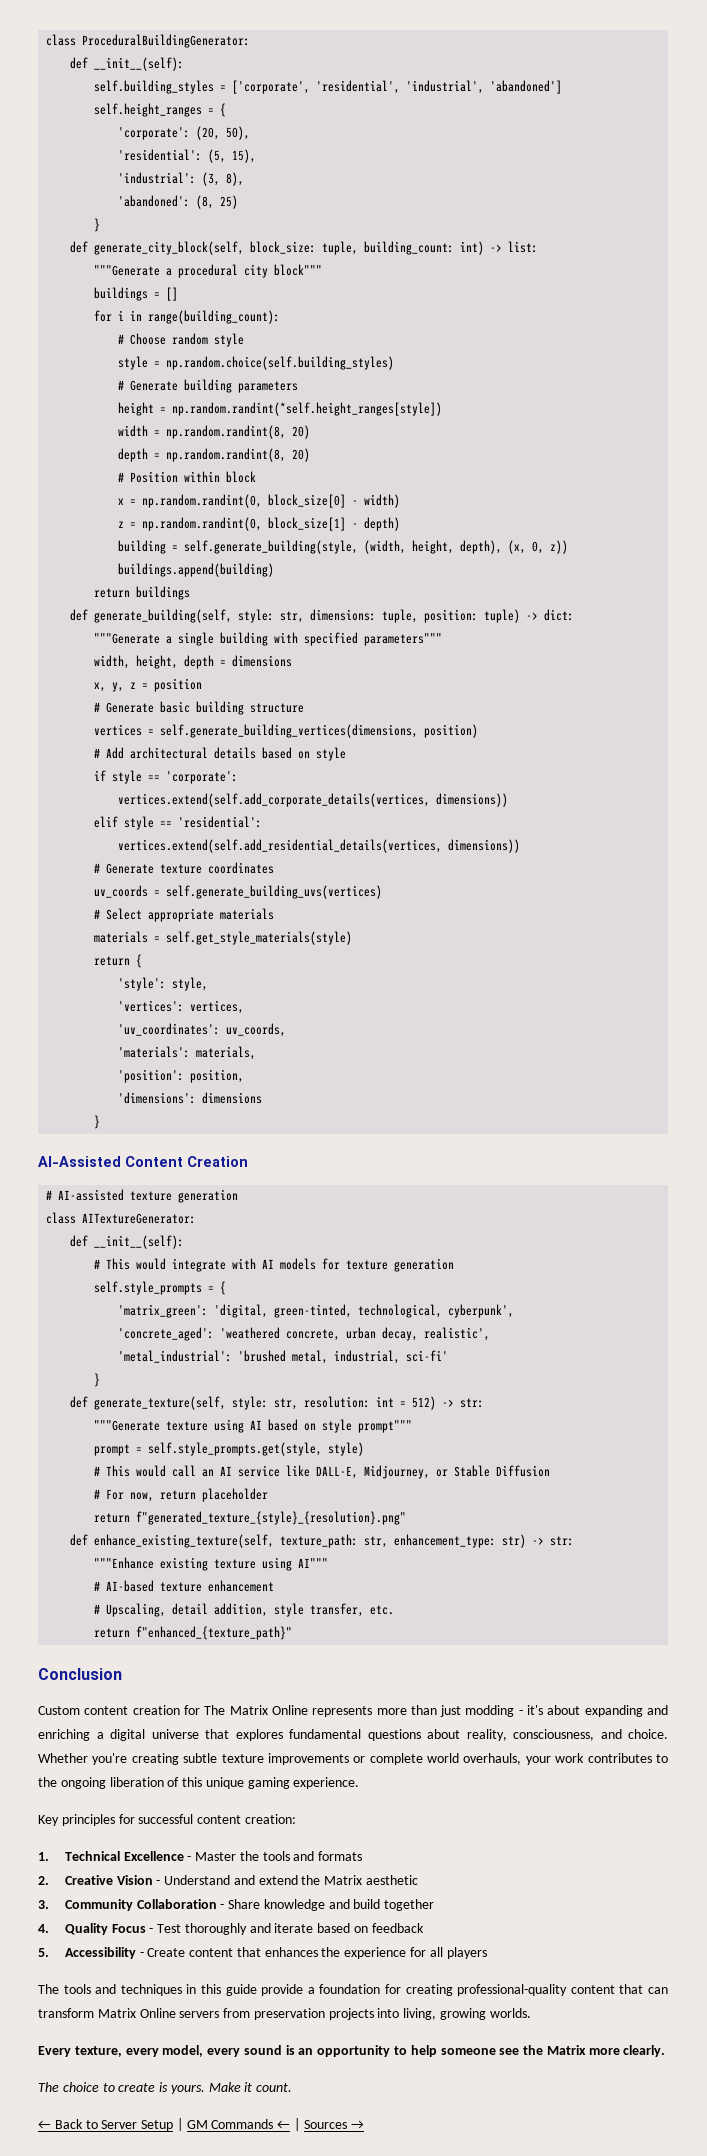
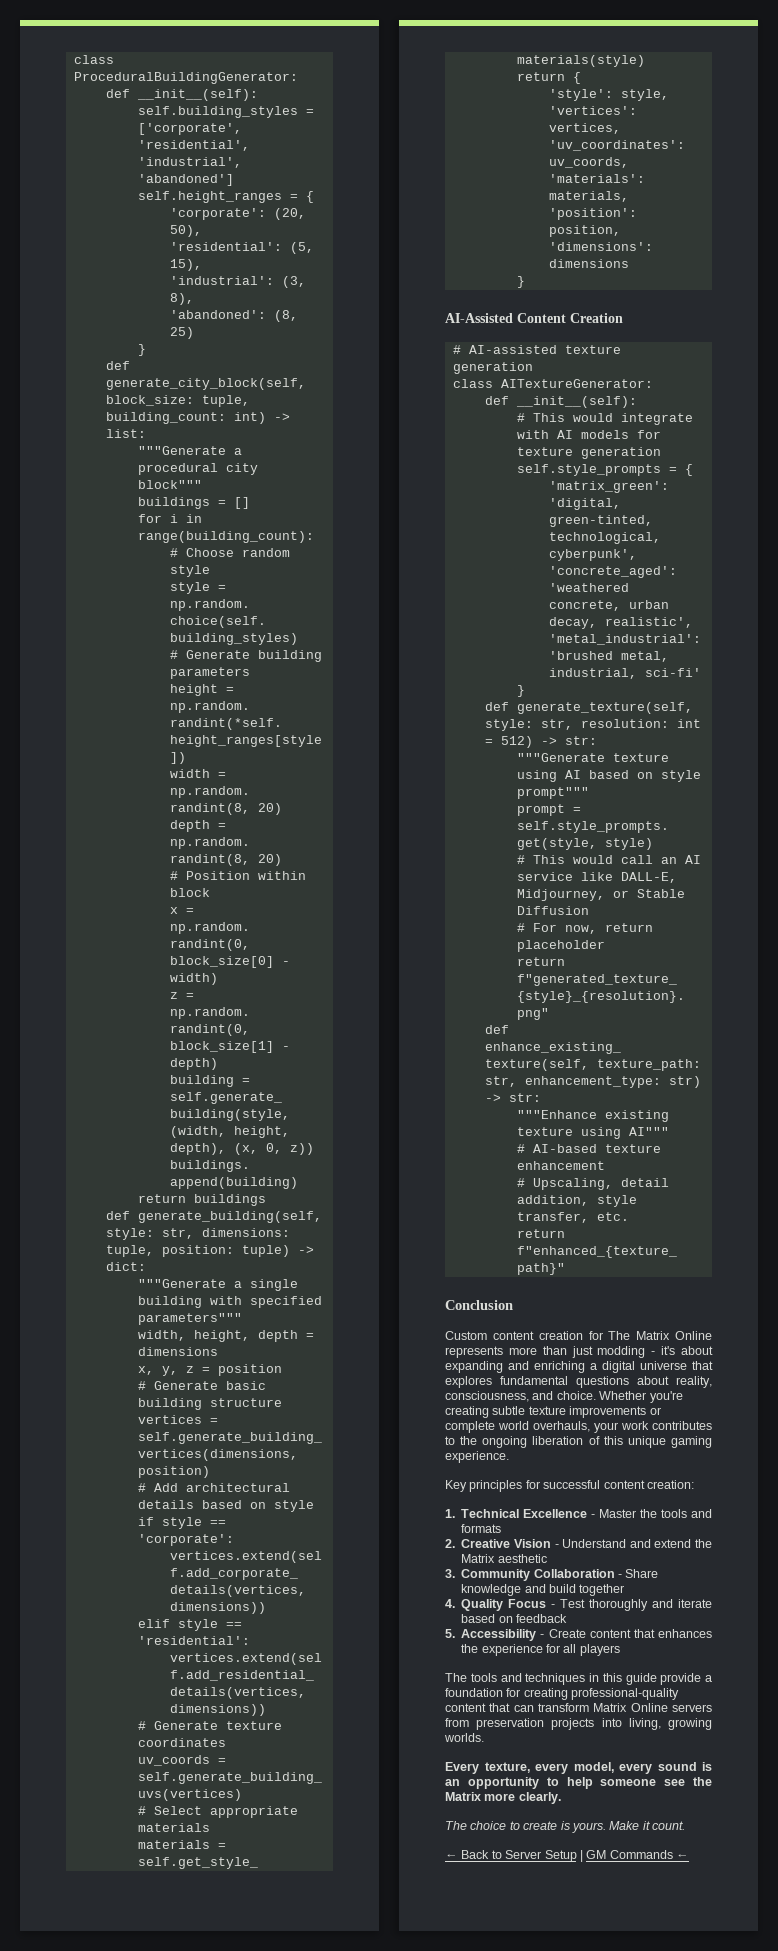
[294,2118,364,2131] | Sources → -> (689, 1856) none

